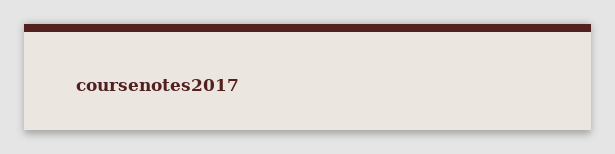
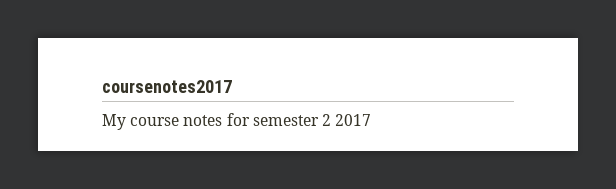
(239, 85) none -> [102,113,372,130] // My course notes for semester 2 2017

